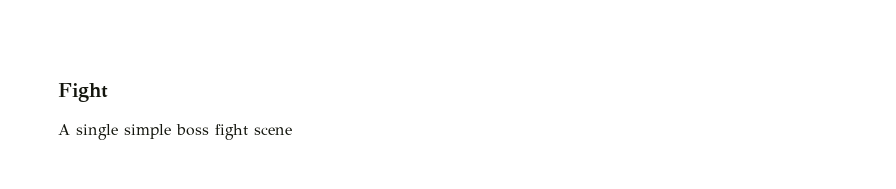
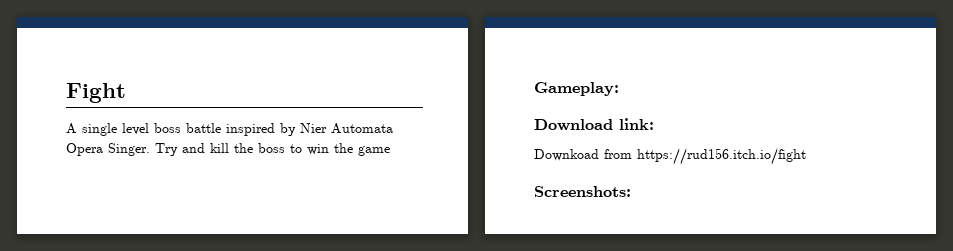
[124,124,292,140] simple boss fight scene -> [122,123,393,136] [66,143,390,156] [534,82,619,96] [534,118,654,131] [534,148,806,165] [534,186,631,197] level boss battle inspired by Nier Automata Opera Singer. Try and kill the boss to win the game // Gameplay: // Download link: // Downkoad from https://rud156.itch.io/fight // Screenshots:

